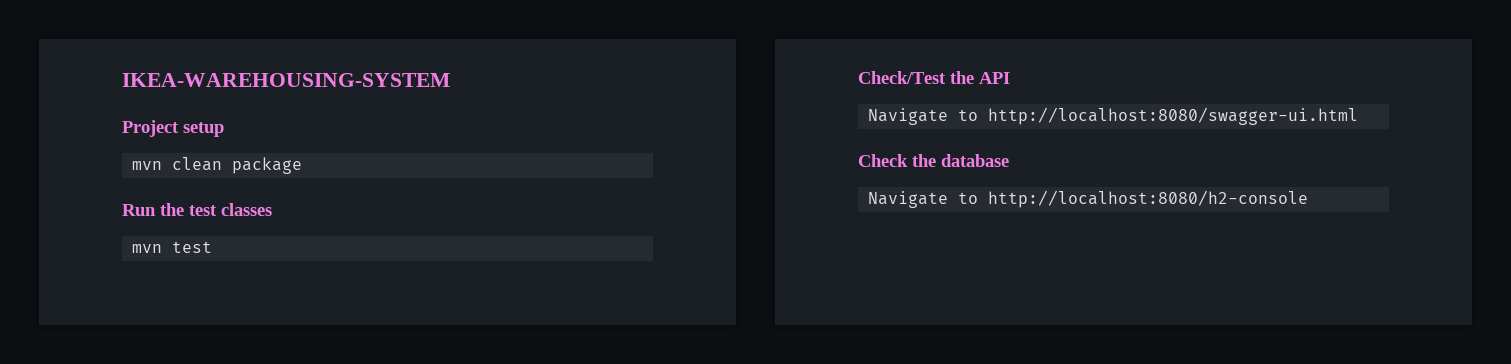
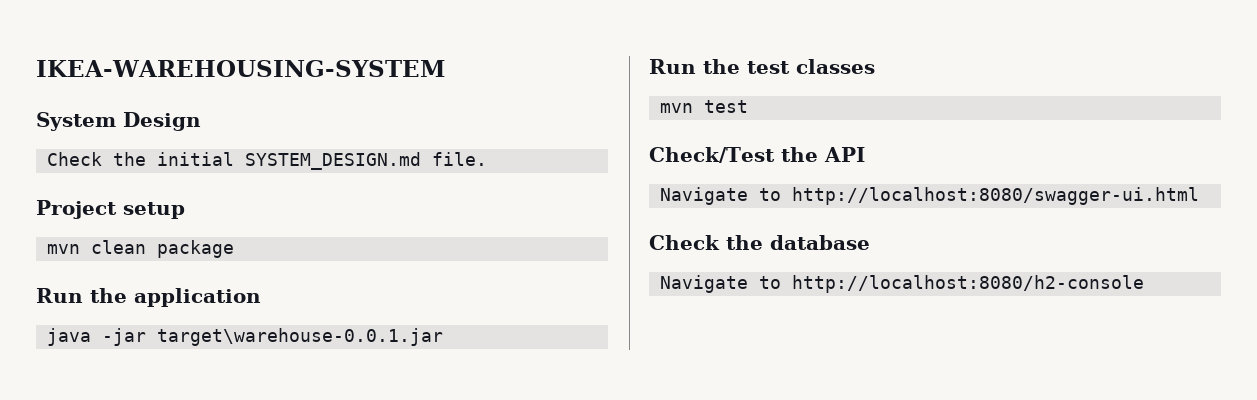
(450, 80) none -> [36,112,201,131] [46,152,487,170] // System Design // Check the initial SYSTEM_DESIGN.md file.
(302, 165) none -> [36,288,261,307] [46,328,443,346] // Run the application // java -jar target\warehouse-0.0.1.jar

